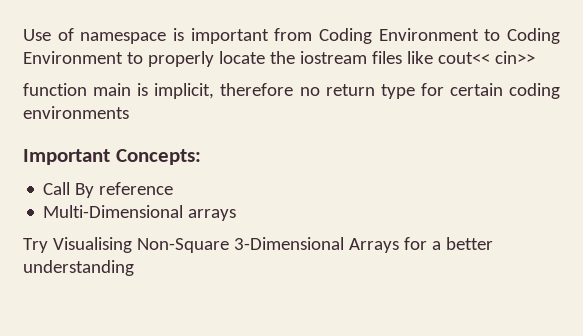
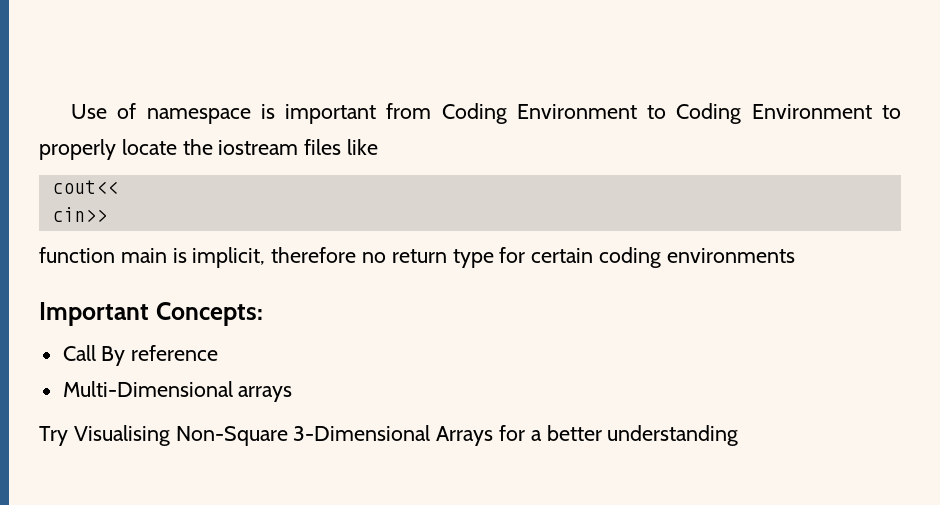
(433, 57) none -> (379, 147) //
(490, 58) none -> (118, 187) //

